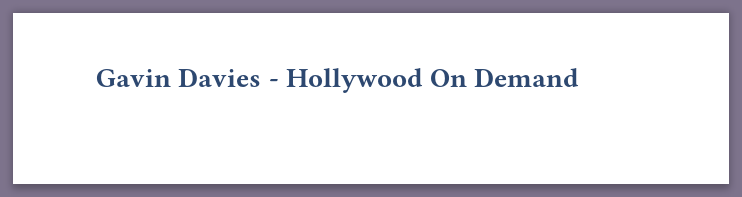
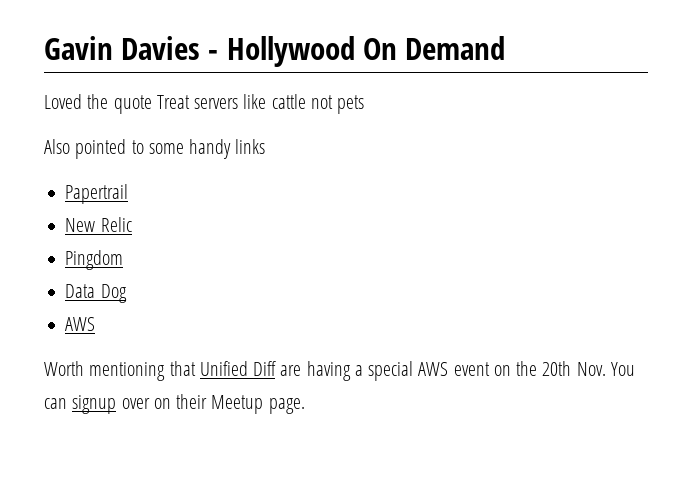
(580, 77) none -> [44,94,365,114] [44,139,266,159] [65,184,129,204] [65,217,132,232] [65,250,124,270] [65,284,127,303] [65,317,96,331] [44,361,635,381] [44,394,305,414] // Loved the quote Treat servers like cattle not pets // Also pointed to some handy links // Papertrail // New Relic // Pingdom // Data Dog // AWS // Worth mentioning that Unified Diff are having a special AWS event on the 20th Nov. You can signup over on their Meetup page.

